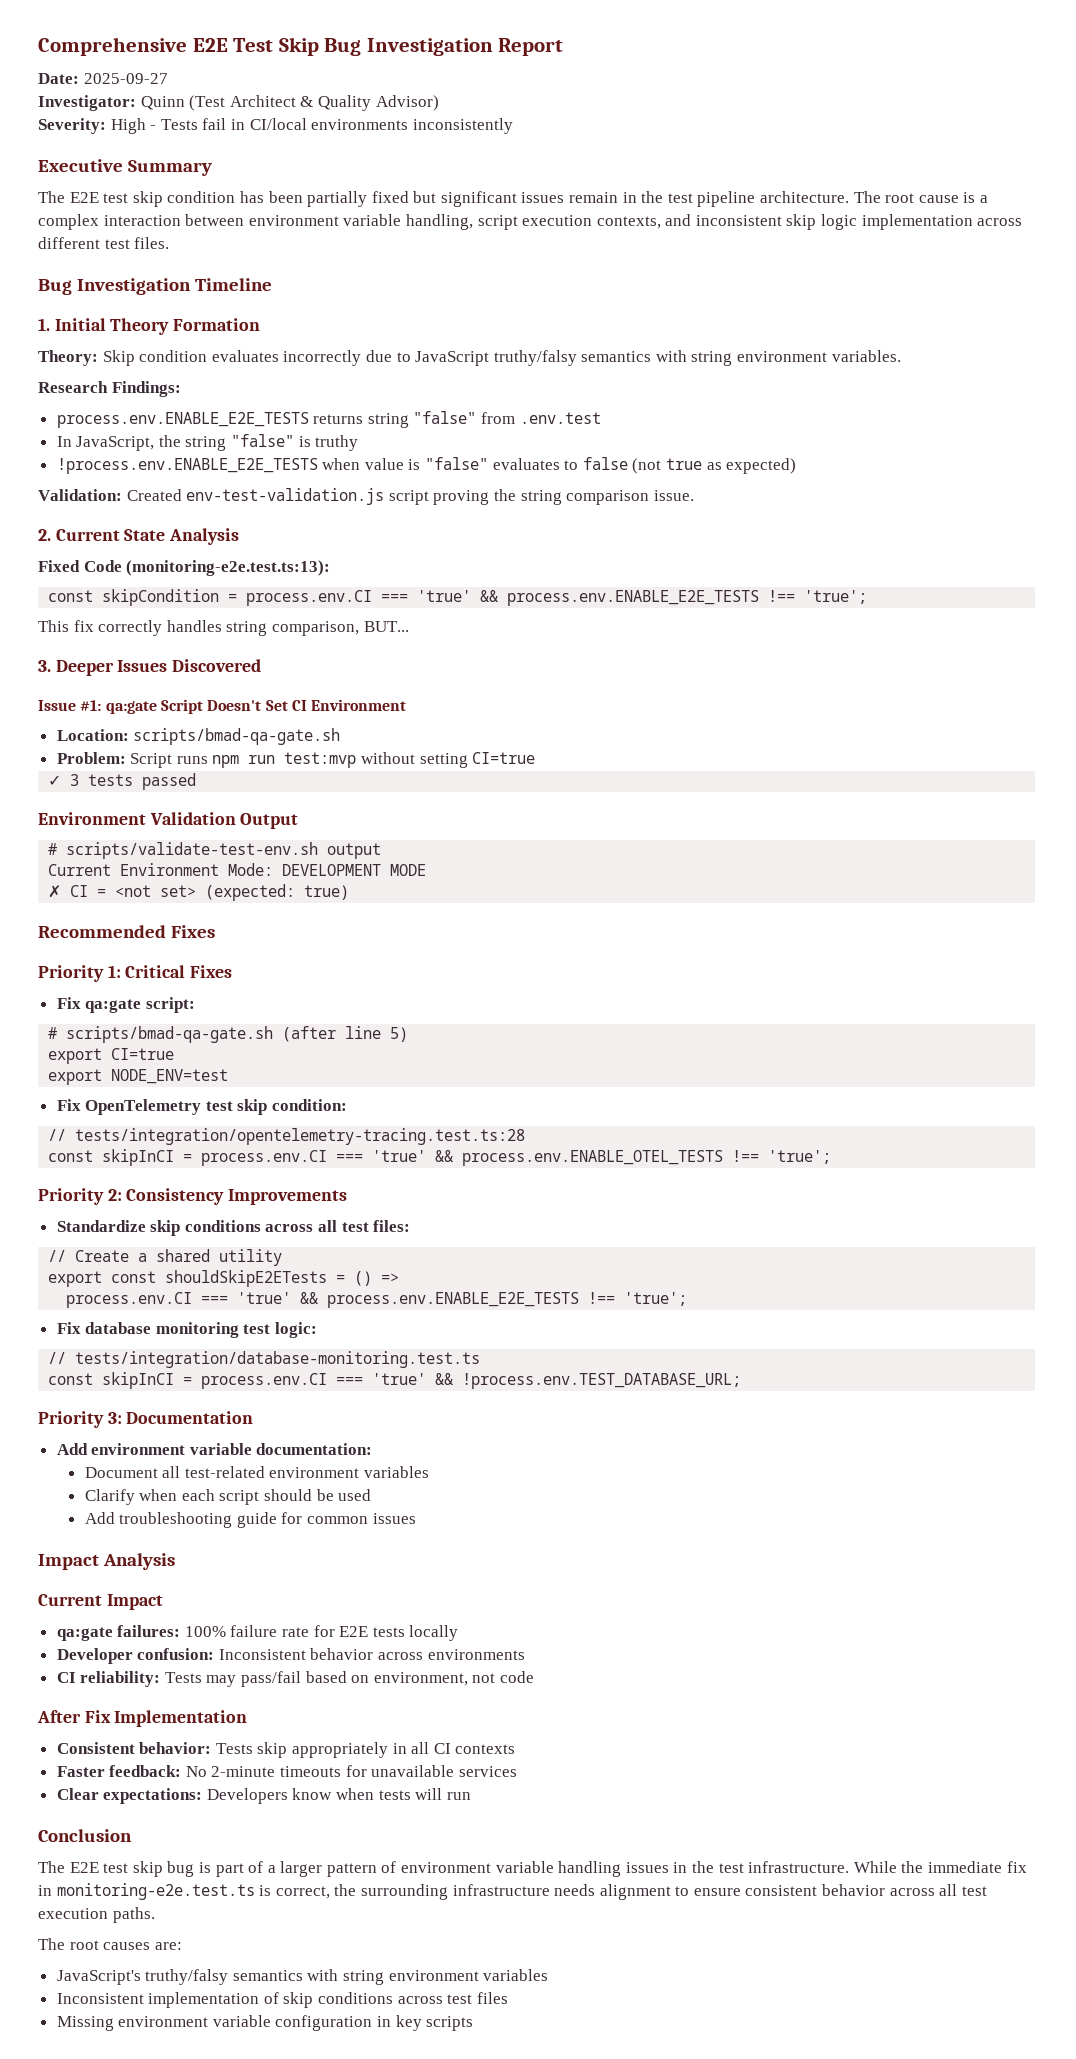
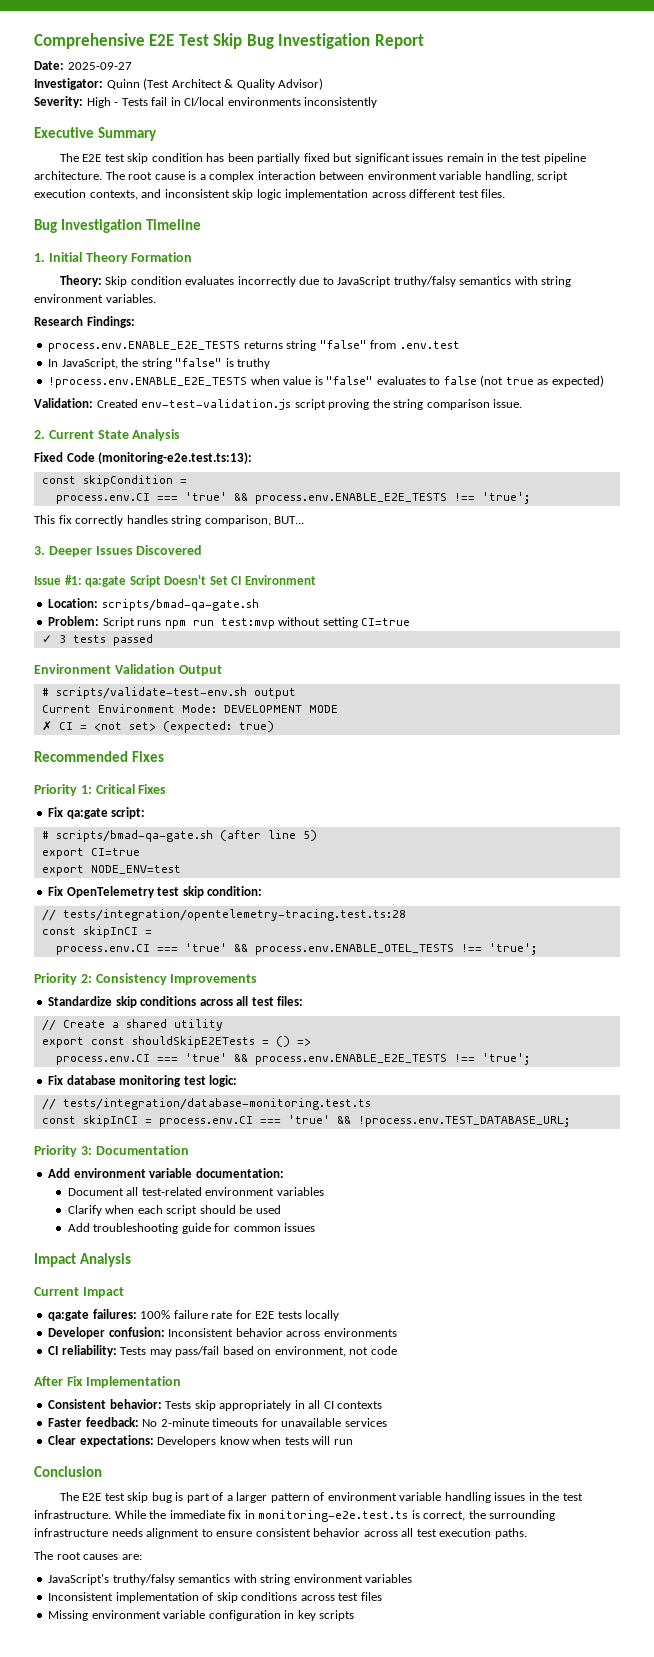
(238, 598) none -> (187, 481) //
(193, 1158) none -> (152, 932) //

